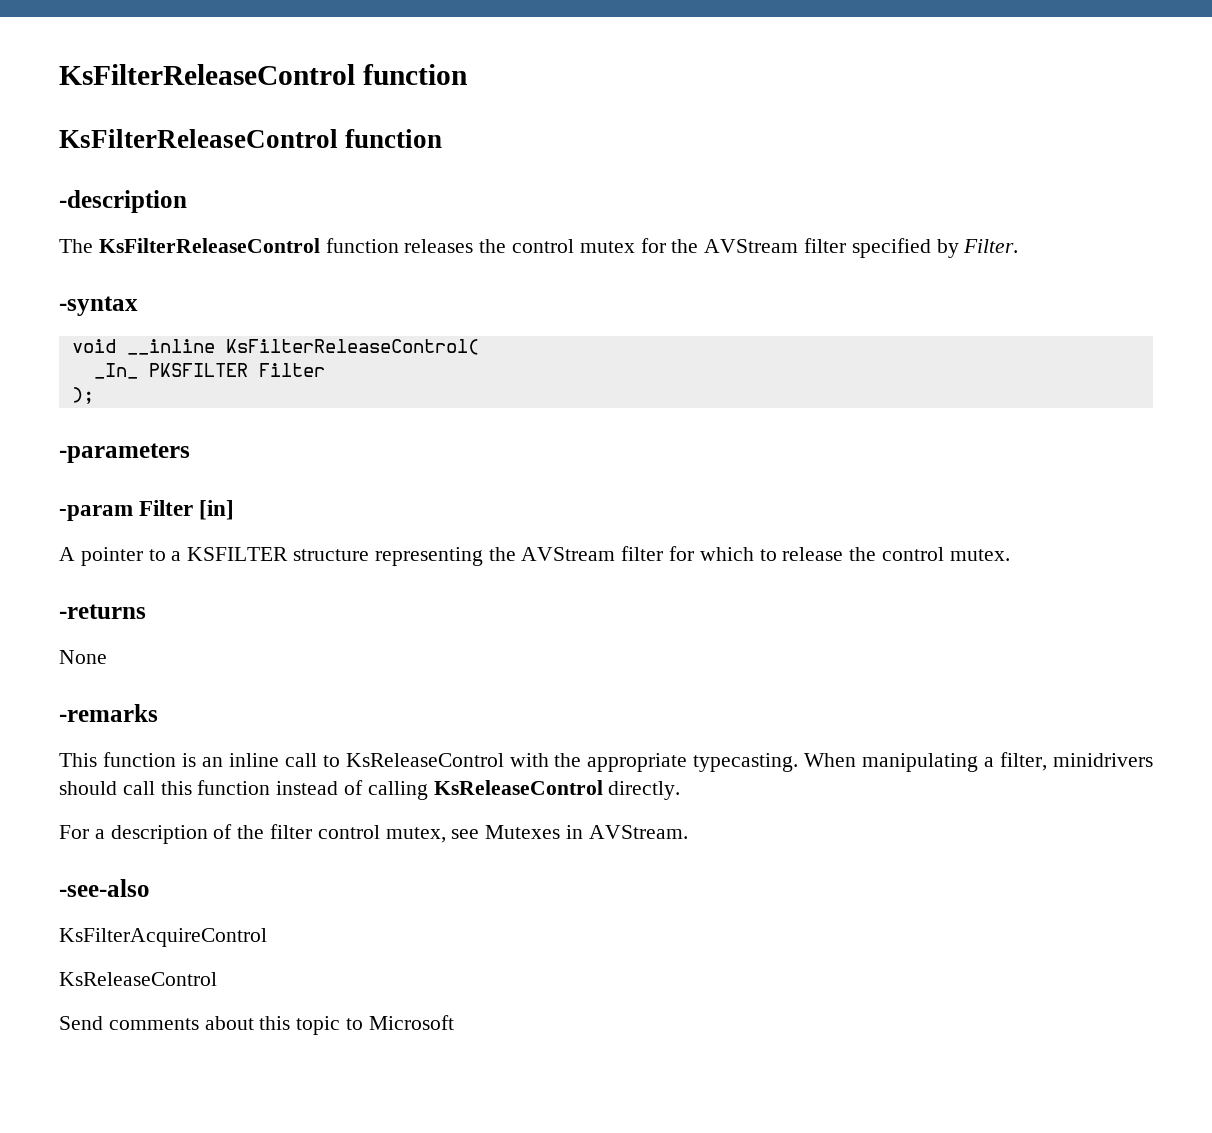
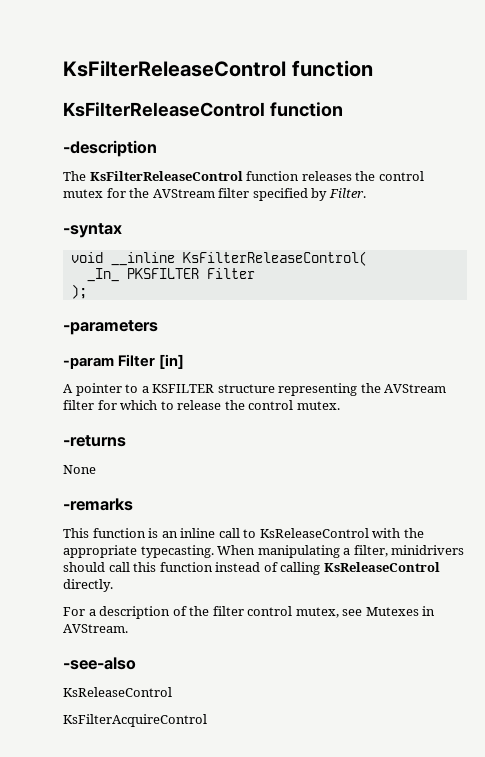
[59,928,267,947] // KsFilterAcquireControl -> (136, 663) none
[59,1015,454,1035] Send comments about this topic to Microsoft -> [63,714,207,727] KsFilterAcquireControl

